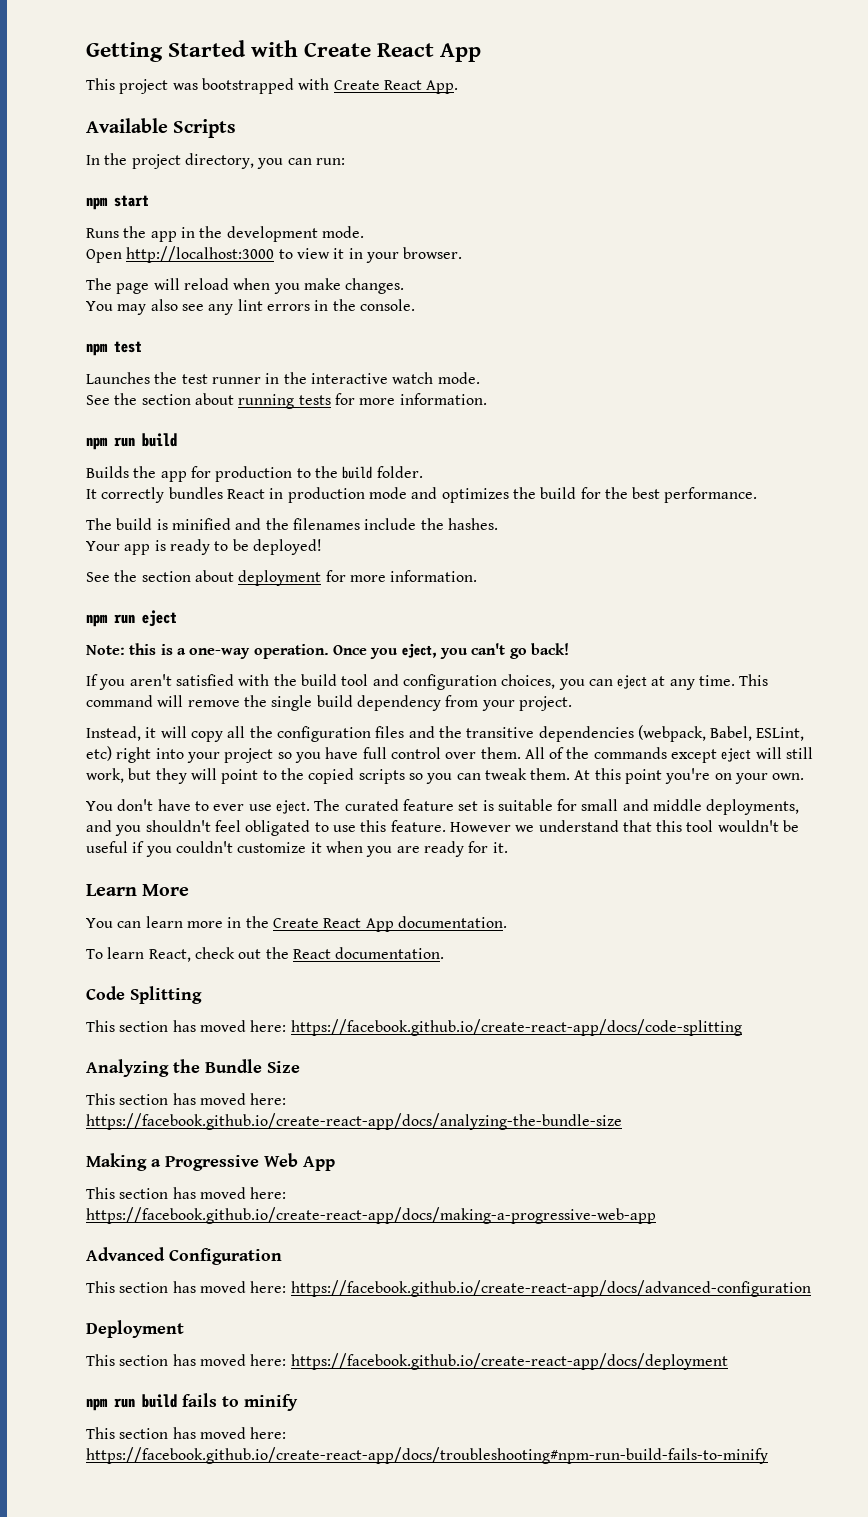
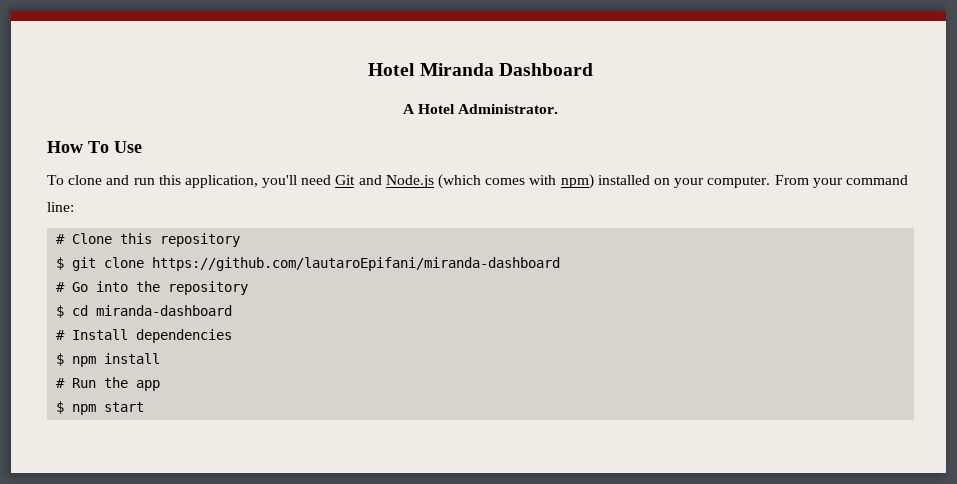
[86,40,482,62] [86,78,459,94] [86,118,237,138] [86,153,345,169] [86,195,149,210] [86,226,364,242] [86,246,463,263] [86,278,405,294] [86,299,415,315] [86,341,142,356] [86,372,480,384] [86,393,487,409] [86,433,177,450] [86,466,423,482] [86,487,758,503] [86,518,498,530] [86,539,322,555] [86,570,478,586] [86,610,177,627] [86,643,569,659] [86,674,769,690] [86,695,572,711] [86,725,805,742] [86,746,814,763] [86,768,805,784] [86,799,800,815] [86,820,800,836] [86,841,508,857] [86,884,190,896] [86,916,507,932] [86,947,445,962] [86,986,202,1004] [86,1019,742,1036] [86,1059,300,1077] [86,1093,287,1105] [86,1113,622,1130] [86,1153,335,1171] [86,1187,287,1199] [86,1207,656,1224] [86,1247,282,1265] [86,1280,811,1297] [86,1320,184,1338] [86,1353,728,1370] [86,1393,298,1411] [86,1427,287,1439] [86,1447,768,1464] Getting Started with Create React App // This project was bootstrapped with Create React App. // Available Scripts // In the project directory, you can run: // npm start // Runs the app in the development mode. // Open http://localhost:3000 to view it in your browser. // The page will reload when you make changes. // You may also see any lint errors in the console. // npm test // Launches the test runner in the interactive watch mode. // See the section about running tests for more information. // npm run build // Builds the app for production to the build folder. // It correctly bundles React in production mode and optimizes the build for the best performance. // The build is minified and the filenames include the hashes. // Your app is ready to be deployed! // See the section about deployment for more information. // npm run eject // Note: this is a one-way operation. Once you eject, you can't go back! // If you aren't satisfied with the build tool and configuration choices, you can eject at any time. This command will remove the single build dependency from your project. // Instead, it will copy all the configuration files and the transitive dependencies (webpack, Babel, ESLint, etc) right into your project so you have full control over them. All of the commands except eject will still work, but they will point to the copied scripts so you can tweak them. At this point you're on your own. // You don't have to ever use eject. The curated feature set is suitable for small and middle deployments, and you shouldn't feel obligated to use this feature. However we understand that this tool wouldn't be useful if you couldn't customize it when you are ready for it. // Learn More // You can learn more in the Create React App documentation. // To learn React, check out the React documentation. // Code Splitting // This section has moved here: https://facebook.github.io/create-react-app/docs/code-splitting // Analyzing the Bundle Size // This section has moved here: https://facebook.github.io/create-react-app/docs/analyzing-the-bundle-size // Making a Progressive Web App // This section has moved here: https://facebook.github.io/create-react-app/docs/making-a-progressive-web-app // Advanced Configuration // This section has moved here: https://facebook.github.io/create-react-app/docs/advanced-configuration // Deployment // This section has moved here: https://facebook.github.io/create-react-app/docs/deployment // npm run build fails to minify // This section has moved here: https://facebook.github.io/create-react-app/docs/troubleshooting#npm-run-build-fails-to-minify -> [368,63,593,76] [402,104,559,114] [47,141,142,153] [47,174,908,189] [47,202,74,212] [56,233,241,247] [56,257,561,271] [56,281,249,295] [56,305,233,318] [56,329,233,343] [56,353,161,367] [56,377,161,391] [56,401,145,415] Hotel Miranda Dashboard // A Hotel Administrator. // How To Use // To clone and run this application, you'll need Git and Node.js (which comes with npm) installed on your computer. From your command line: // # Clone this repository // $ git clone https://github.com/lautaroEpifani/miranda-dashboard // # Go into the repository // $ cd miranda-dashboard // # Install dependencies // $ npm install // # Run the app // $ npm start

